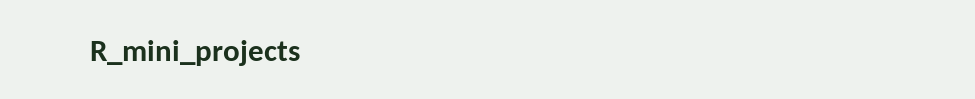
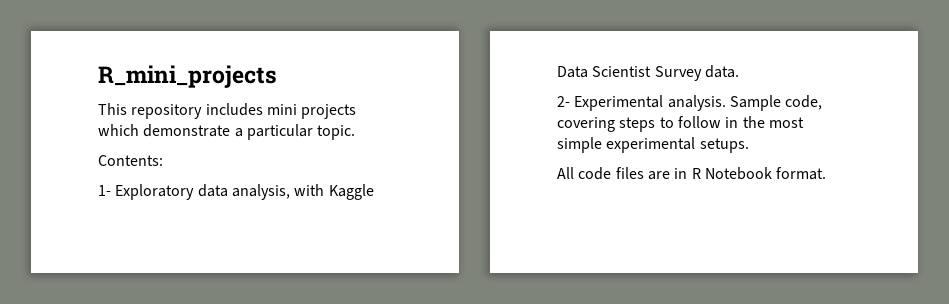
(300, 53) none -> [98,103,357,119] [98,124,356,140] [98,155,163,166] [98,184,374,200] [557,65,739,81] [557,95,823,111] [557,116,804,132] [557,137,749,153] [557,167,827,180] // This repository includes mini projects which demonstrate a particular topic. // Contents: // 1- Exploratory data analysis, with Kaggle Data Scientist Survey data. // 2- Experimental analysis. Sample code, covering steps to follow in the most simple experimental setups. // All code files are in R Notebook format.

